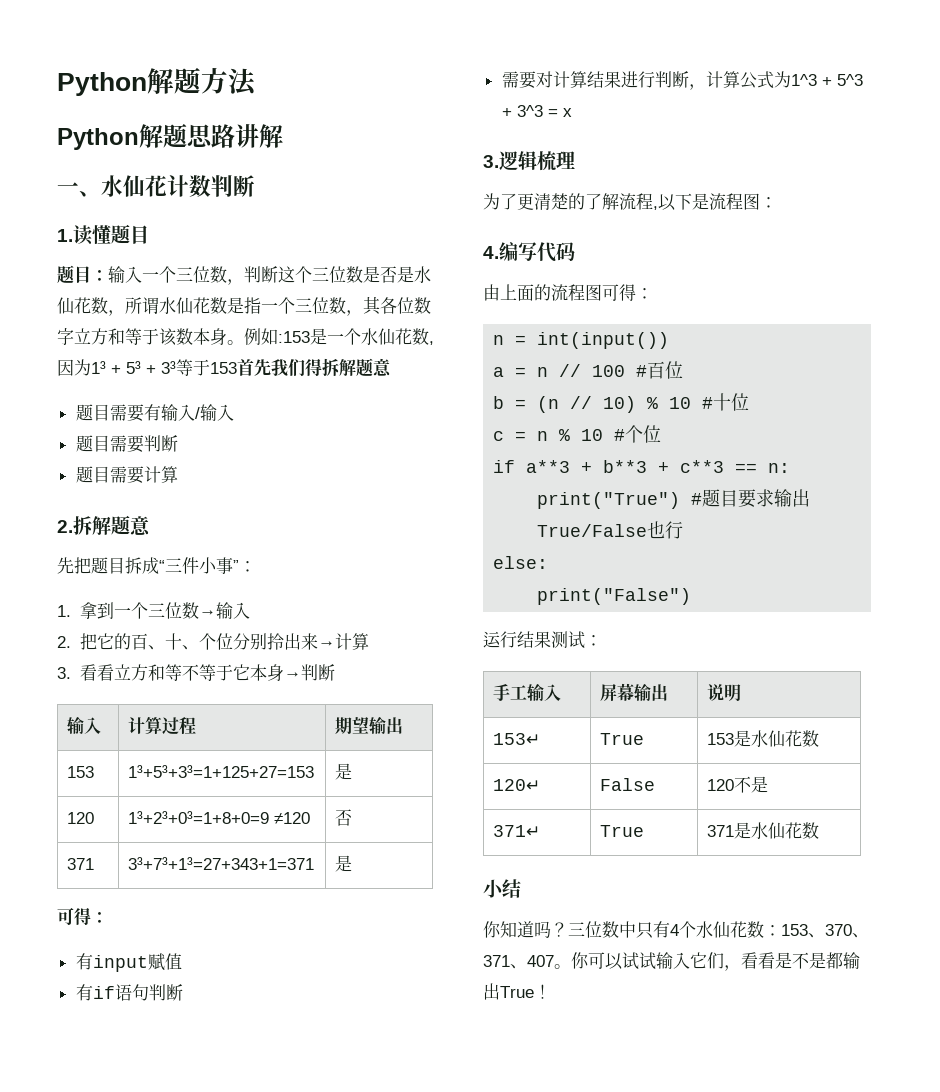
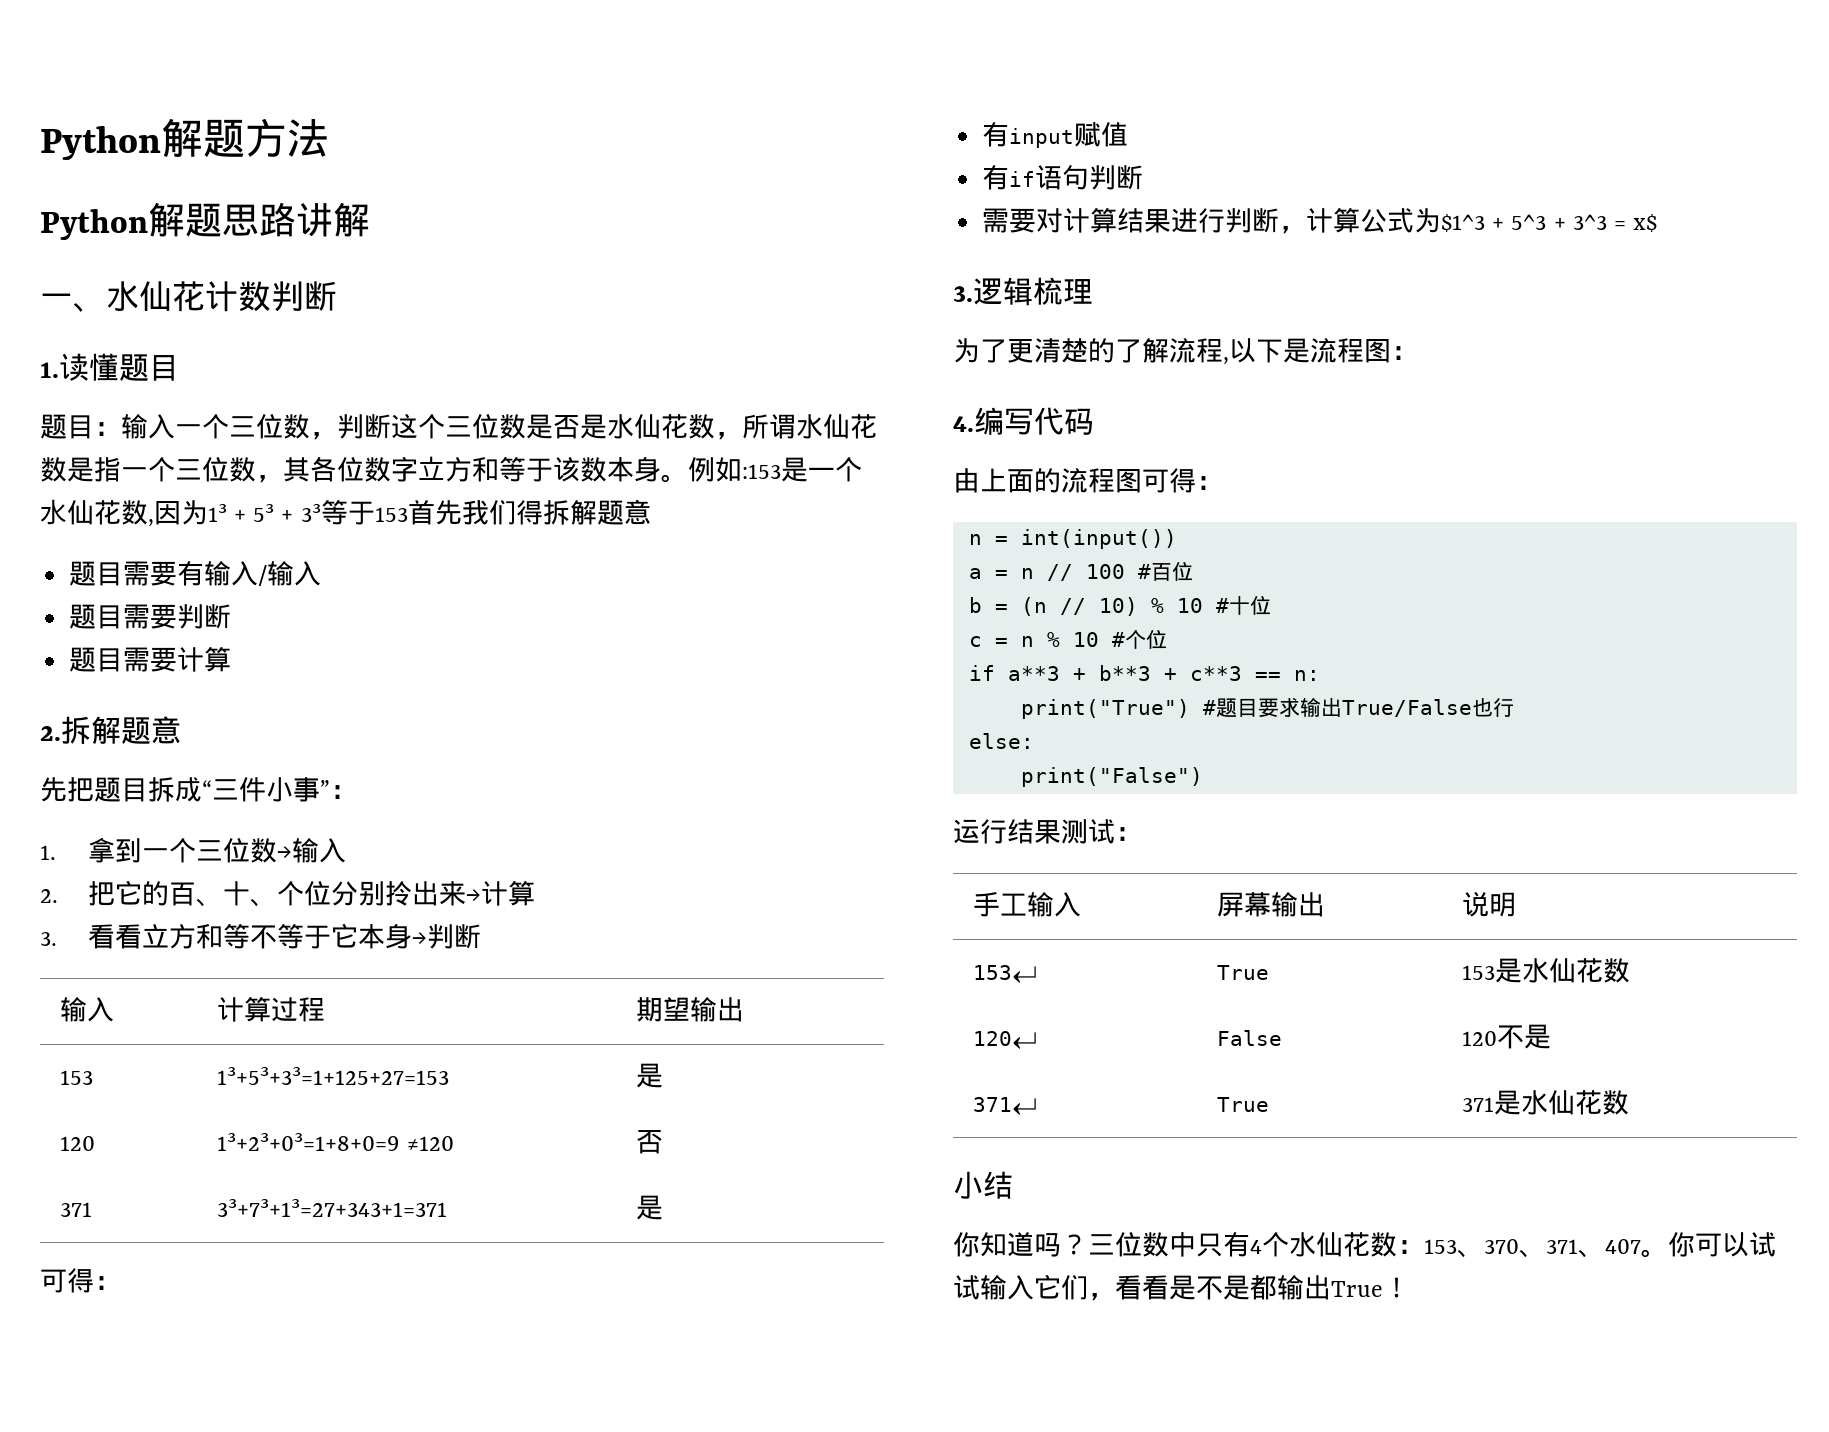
[790,74,817,86] 1^3 -> [1441,214,1486,232] $1^3
[562,108,572,117] x -> [1633,214,1658,232] x$

